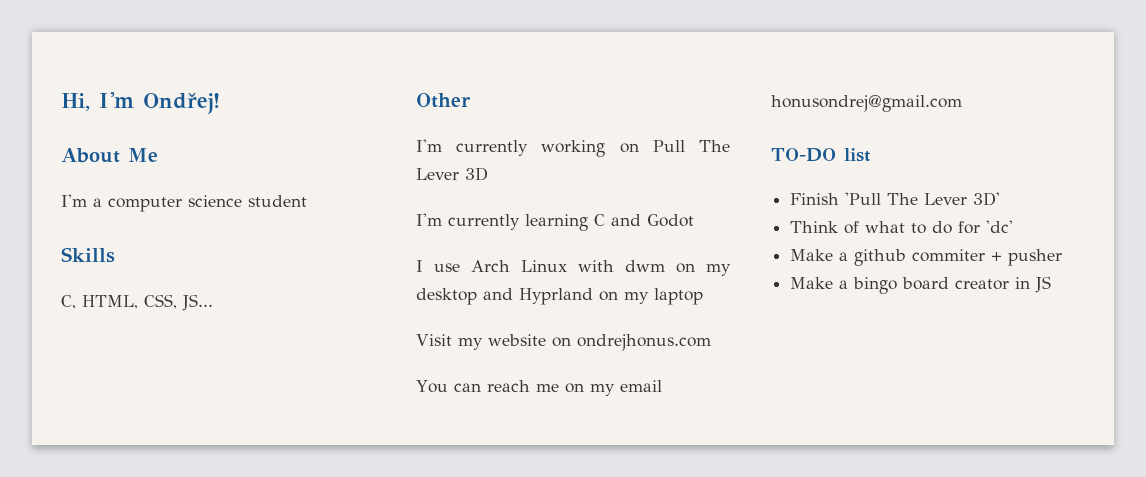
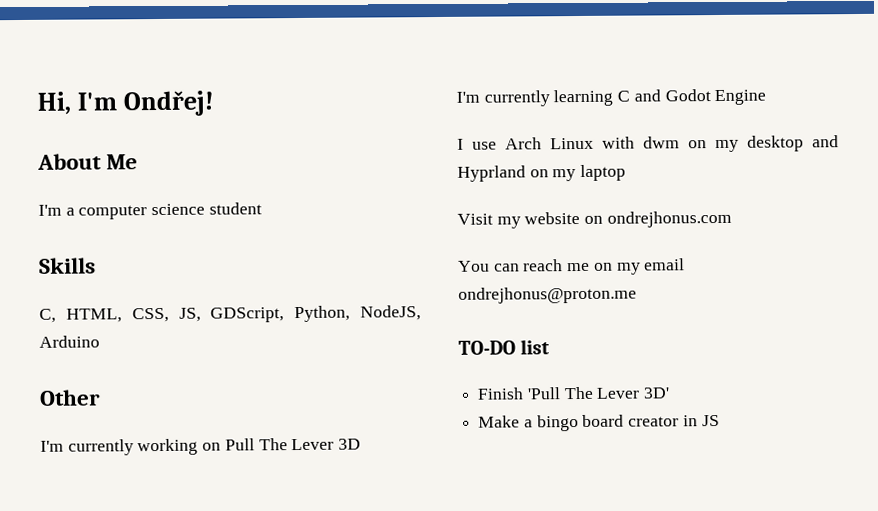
[182,294,213,311] JS... -> [178,305,421,323] [39,335,100,348] JS, GDScript, Python, NodeJS, Arduino
(694, 220) none -> [714,89,767,106] Engine
[771,95,962,112] honusondrej@gmail.com -> [458,286,637,304] ondrejhonus@proton.me
[790,220,1014,234] [790,249,1063,266] // Think of what to do for 'dc' // Make a github commiter + pusher -> (671, 393) none

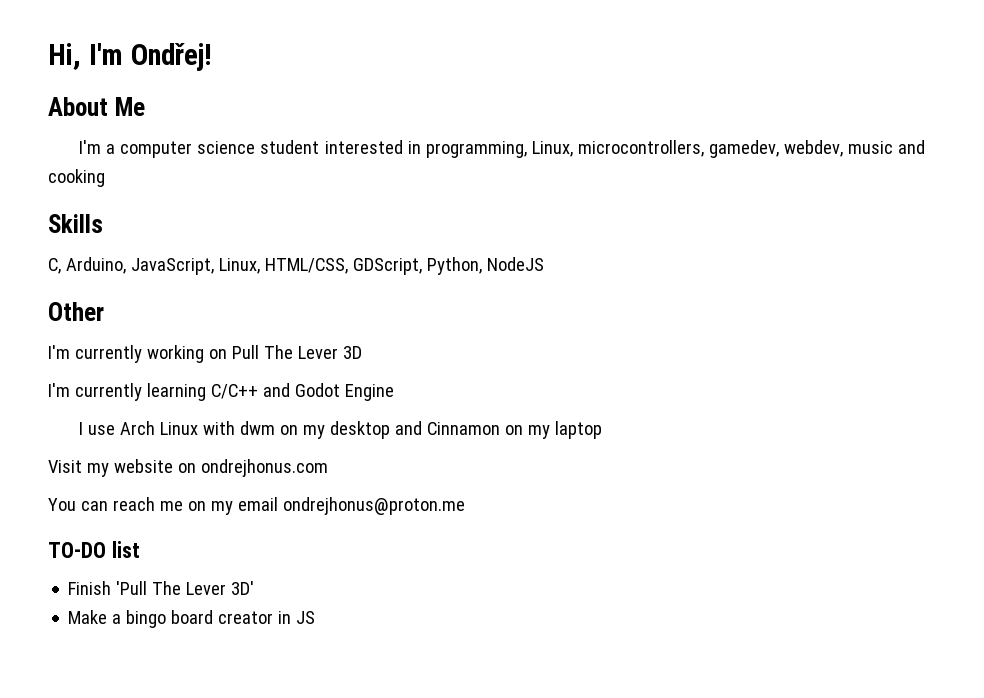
[39,257,96,274] [39,305,421,323] [39,335,100,348] // Skills // C, HTML, CSS, JS, GDScript, Python, NodeJS, Arduino -> [324,140,926,158] [48,169,105,187] [48,214,103,233] [48,257,544,275] interested in programming, Linux, microcontrollers, gamedev, webdev, music and cooking // Skills // C, Arduino, JavaScript, Linux, HTML/CSS, GDScript, Python, NodeJS
[617,90,631,102] C -> [210,384,258,399] C/C++
[457,165,526,182] Hyprland -> [427,422,501,435] Cinnamon

